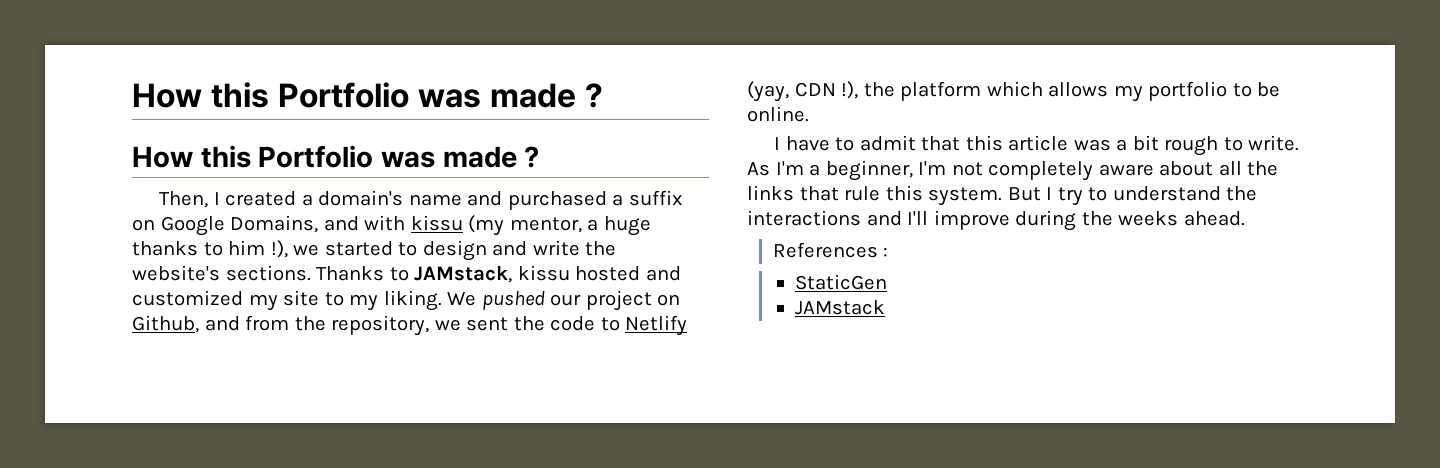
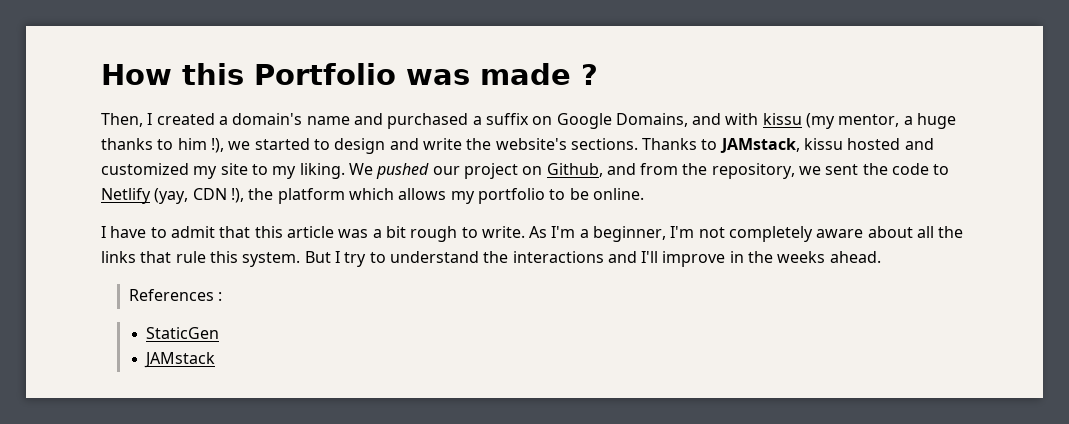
[132,82,603,108] [132,145,540,168] How this Portfolio was made ? // How this Portfolio was made ? -> [101,63,598,85] How this Portfolio was made ?
[1015,210,1077,231] during -> [729,251,744,263] in

